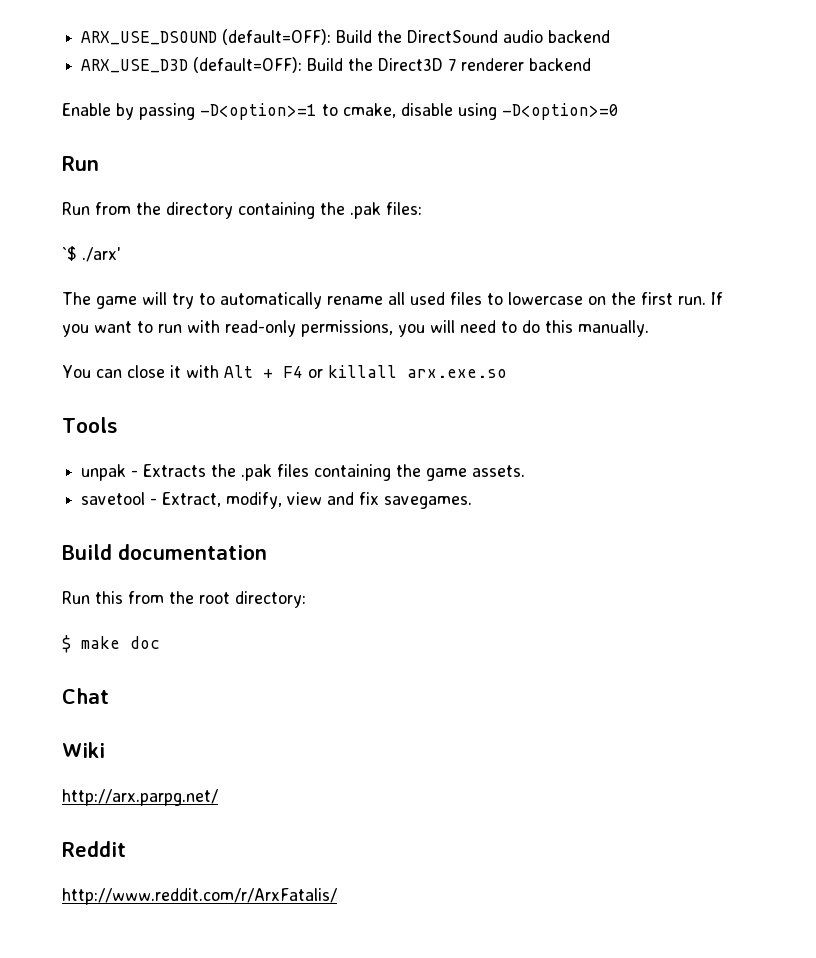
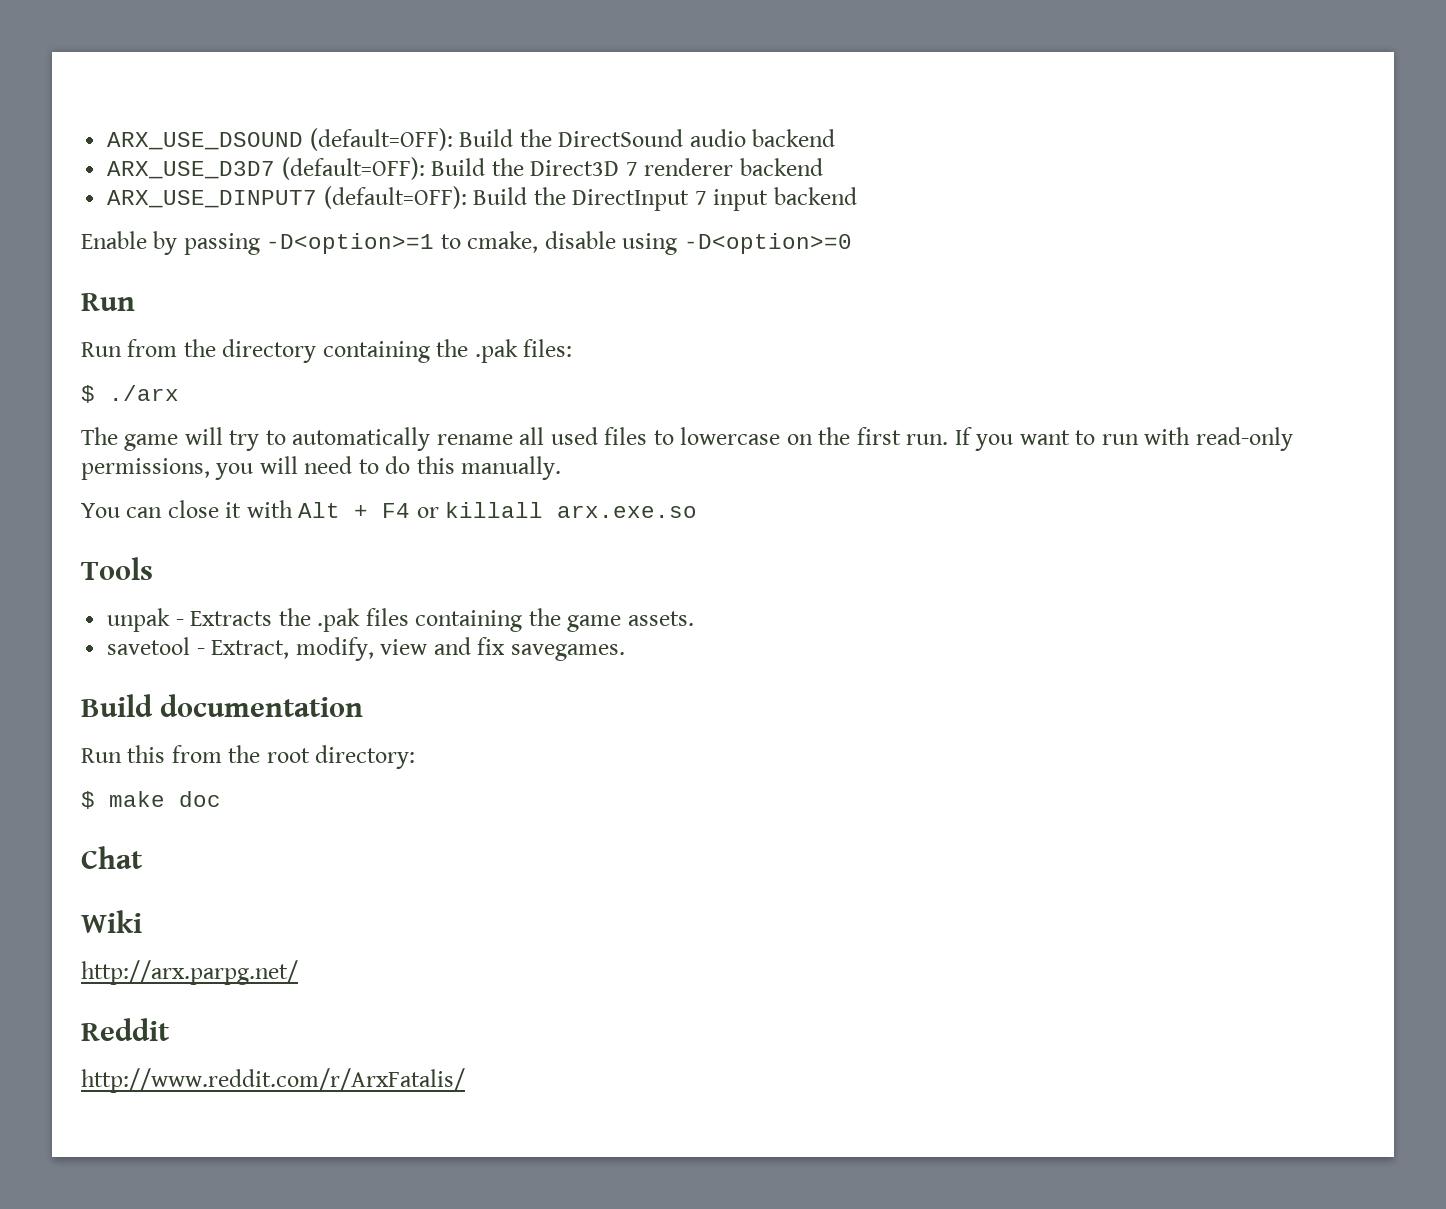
[81,59,189,73] ARX_USE_D3D -> [107,161,276,179] ARX_USE_D3D7
(592, 64) none -> [107,186,857,211] // ARX_USE_DINPUT7 (default=OFF): Build the DirectInput 7 input backend
[62,246,121,262] `$ ./arx' -> [81,385,179,403] $ ./arx

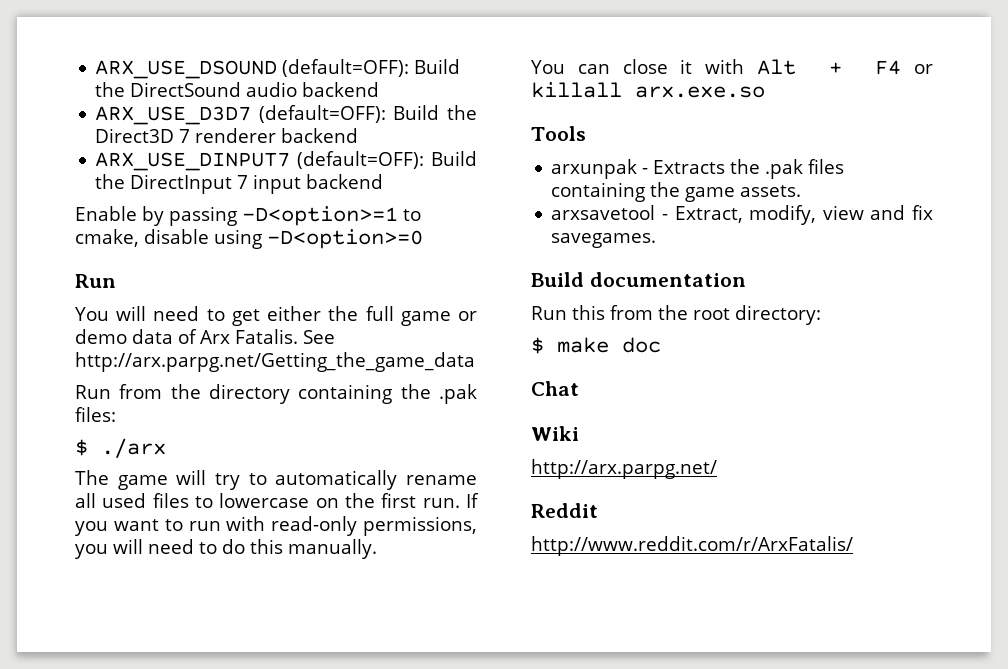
(135, 302) none -> [75,306,477,326] [75,329,335,344] [75,352,475,372] // You will need to get either the full game or demo data of Arx Fatalis. See http://arx.parpg.net/Getting_the_game_data
[107,608,171,632] unpak -> [551,159,638,179] arxunpak
[107,637,191,655] savetool -> [551,205,656,220] arxsavetool

